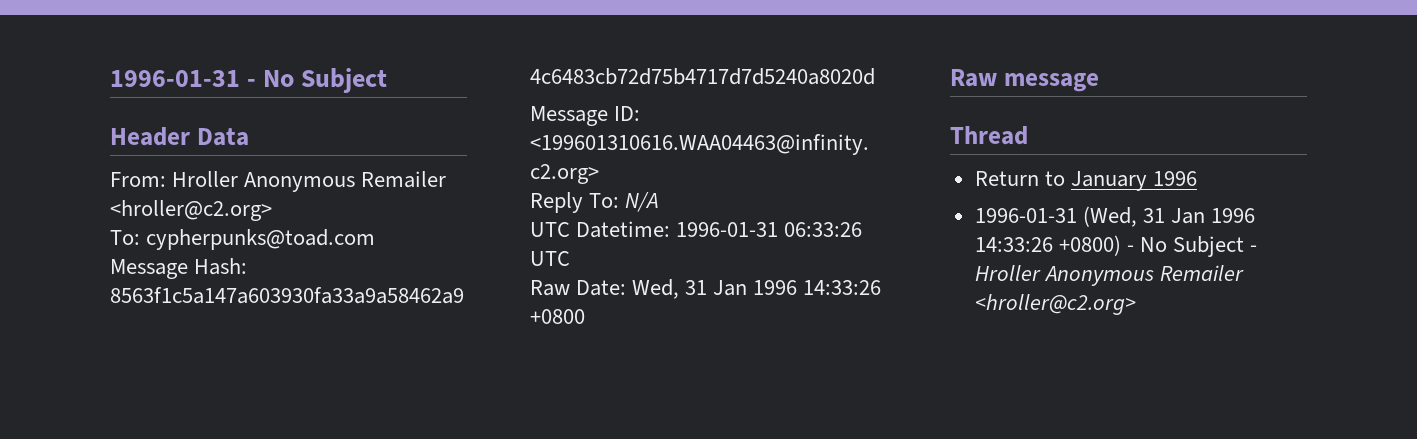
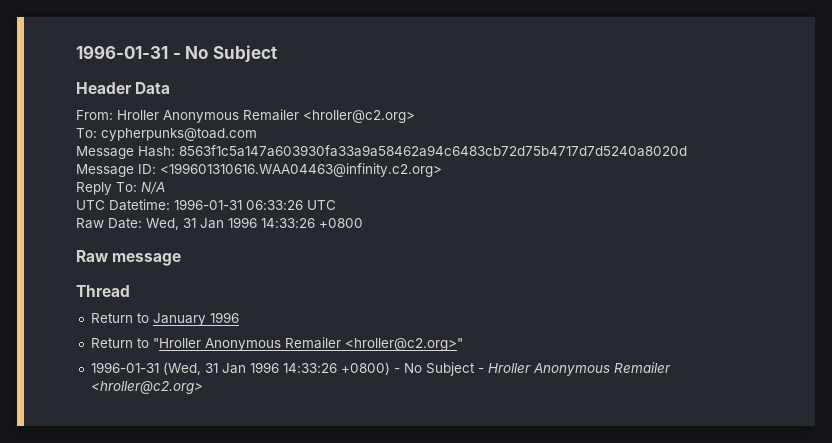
(1197, 178) none -> [90,337,463,351] // Return to "Hroller Anonymous Remailer <hroller@c2.org>"

